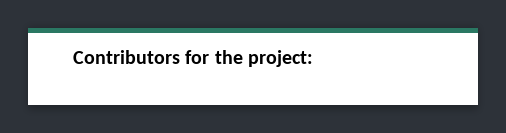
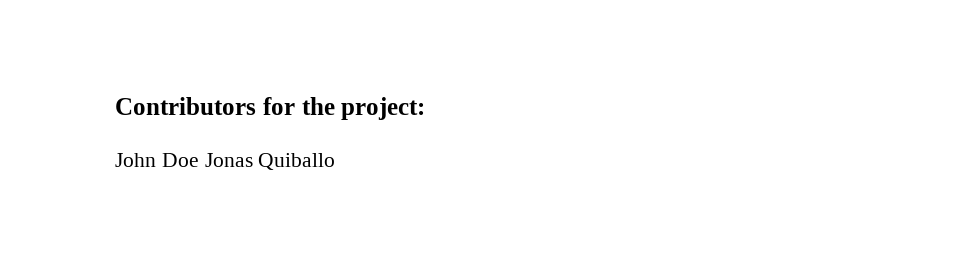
(313, 58) none -> [115,153,336,170] // John Doe Jonas Quiballo

